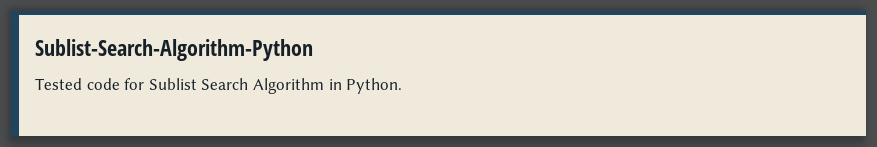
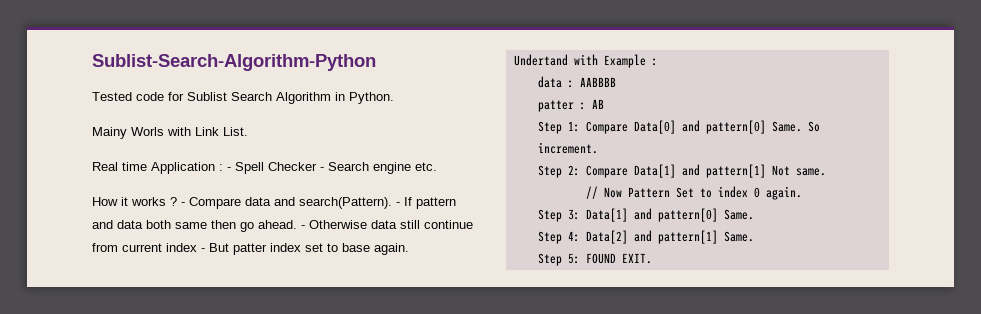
(403, 86) none -> [92,127,248,139] [92,162,437,174] [92,197,456,209] [92,220,473,232] [92,243,409,255] [513,54,658,68] [537,76,616,88] [537,99,604,112] [537,120,820,134] [537,142,598,154] [537,164,826,178] [585,186,802,200] [537,208,754,222] [537,230,754,244] [537,253,652,266] // Mainy Worls with Link List. // Real time Application : - Spell Checker - Search engine etc. // How it works ? - Compare data and search(Pattern). - If pattern and data both same then go ahead. - Otherwise data still continue from current index - But patter index set to base again. // Undertand with Example : // data : AABBBB // patter : AB // Step 1: Compare Data[0] and pattern[0] Same. So increment. // Step 2: Compare Data[1] and pattern[1] Not same. // // Now Pattern Set to index 0 again. // Step 3: Data[1] and pattern[0] Same. // Step 4: Data[2] and pattern[1] Same. // Step 5: FOUND EXIT.

